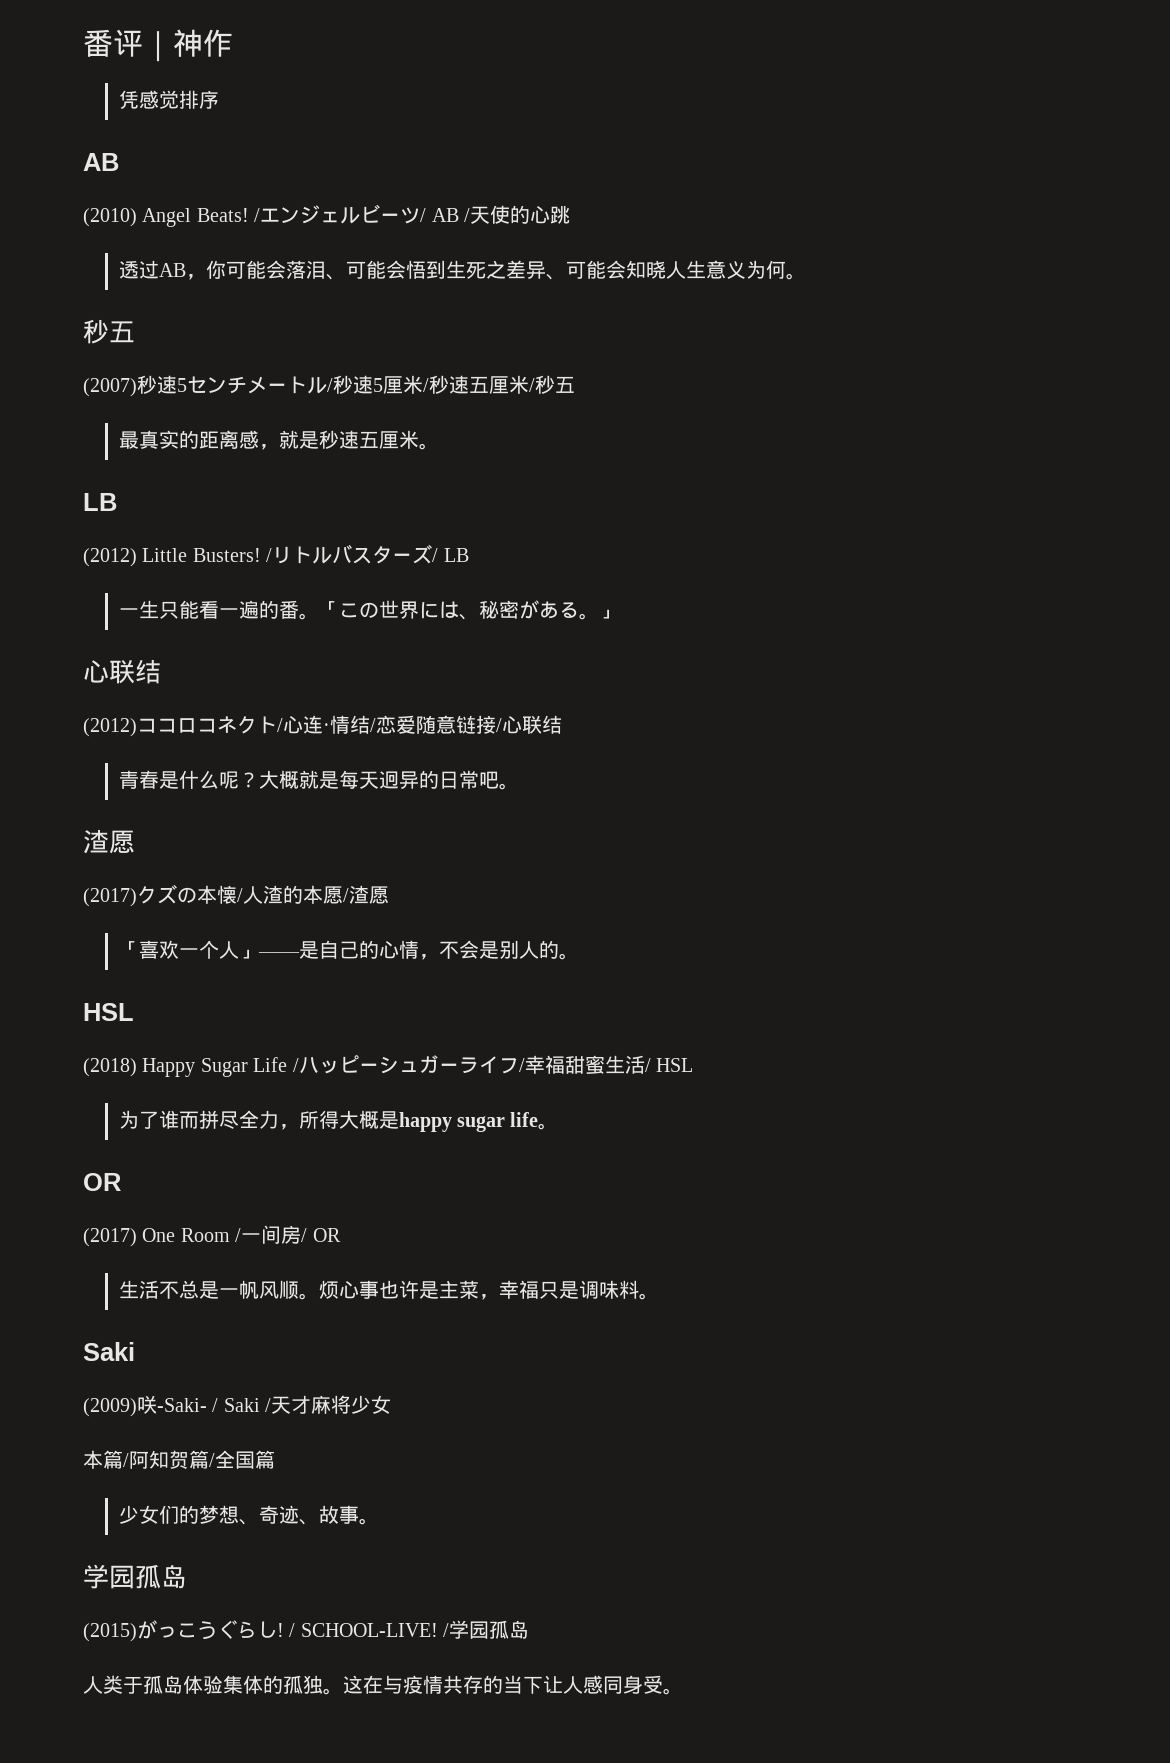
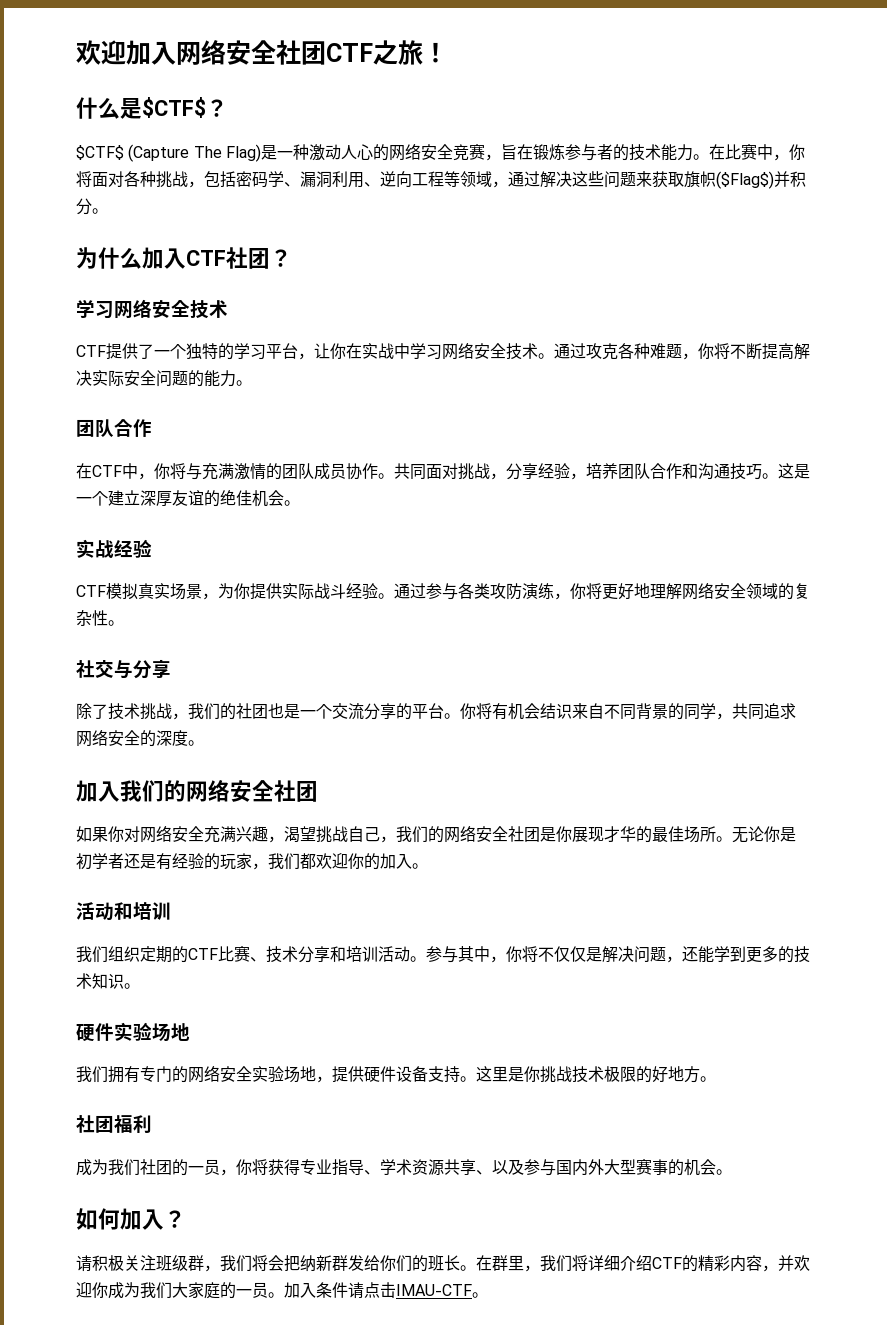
[83,29,233,62] [118,90,219,109] [83,153,119,171] [83,204,570,227] [118,260,806,280] [83,319,135,344] [83,375,575,397] [118,430,439,450] [83,493,117,511] [83,544,469,567] [118,600,619,620] [83,659,161,684] [83,715,562,737] [118,770,519,790] [83,829,135,854] [83,884,389,907] [118,940,579,960] [83,1003,134,1021] [83,1055,693,1077] [118,1110,559,1132] [83,1173,121,1191] [83,1225,341,1247] [118,1280,659,1300] [83,1342,135,1361] [83,1395,392,1417] [83,1450,275,1469] [118,1505,379,1525] [83,1564,187,1589] [83,1620,530,1642] [83,1675,663,1695] 番评｜神作 // 凭感觉排序 // AB // (2010) Angel Beats! /エンジェルビーツ/ AB /天使的心跳 // 透过AB，你可能会落泪、可能会悟到生死之差异、可能会知晓人生意义为何。 // 秒五 // (2007)秒速5センチメートル/秒速5厘米/秒速五厘米/秒五 // 最真实的距离感，就是秒速五厘米。 // LB // (2012) Little Busters! /リトルバスターズ/ LB // 一生只能看一遍的番。「この世界には、秘密がある。」 // 心联结 // (2012)ココロコネクト/心连·情结/恋爱随意链接/心联结 // 青春是什么呢？大概就是每天迥异的日常吧。 // 渣愿 // (2017)クズの本懐/人渣的本愿/渣愿 // 「喜欢一个人」——是自己的心情，不会是别人的。 // HSL // (2018) Happy Sugar Life /ハッピーシュガーライフ/幸福甜蜜生活/ HSL // 为了谁而拼尽全力，所得大概是happy sugar life。 // OR // (2017) One Room /一间房/ OR // 生活不总是一帆风顺。烦心事也许是主菜，幸福只是调味料。 // Saki // (2009)咲-Saki- / Saki /天才麻将少女 // 本篇/阿知贺篇/全国篇 // 少女们的梦想、奇迹、故事。 // 学园孤岛 // (2015)がっこうぐらし! / SCHOOL-LIVE! /学园孤岛 // 人类于孤岛体验集体的孤独。这在与疫情共存的当下让人感同身受 -> [76,40,448,65] [76,97,228,119] [76,143,805,162] [76,171,806,189] [76,198,108,215] [76,247,292,269] [76,299,228,319] [76,342,810,360] [76,370,252,387] [76,419,152,437] [76,463,810,480] [76,490,300,507] [76,539,152,559] [76,582,810,600] [76,610,124,626] [76,659,171,679] [76,703,796,720] [76,729,204,747] [76,779,318,802] [76,825,796,843] [76,853,428,870] [76,902,171,921] [76,945,810,963] [76,973,140,989] [76,1022,190,1042] [76,1065,716,1083] [76,1115,152,1133] [76,1158,732,1176] [76,1208,186,1230] [76,1255,810,1272] [76,1282,472,1299] 欢迎加入网络安全社团CTF之旅！ // 什么是$CTF$？ // $CTF$ (Capture The Flag)是一种激动人心的网络安全竞赛，旨在锻炼参与者的技术能力。在比赛中，你将面对各种挑战，包括密码学、漏洞利用、逆向工程等领域，通过解决这些问题来获取旗帜($Flag$)并积分。 // 为什么加入CTF社团？ // 学习网络安全技术 // CTF提供了一个独特的学习平台，让你在实战中学习网络安全技术。通过攻克各种难题，你将不断提高解决实际安全问题的能力。 // 团队合作 // 在CTF中，你将与充满激情的团队成员协作。共同面对挑战，分享经验，培养团队合作和沟通技巧。这是一个建立深厚友谊的绝佳机会。 // 实战经验 // CTF模拟真实场景，为你提供实际战斗经验。通过参与各类攻防演练，你将更好地理解网络安全领域的复杂性。 // 社交与分享 // 除了技术挑战，我们的社团也是一个交流分享的平台。你将有机会结识来自不同背景的同学，共同追求网络安全的深度。 // 加入我们的网络安全社团 // 如果你对网络安全充满兴趣，渴望挑战自己，我们的网络安全社团是你展现才华的最佳场所。无论你是初学者还是有经验的玩家，我们都欢迎你的加入。 // 活动和培训 // 我们组织定期的CTF比赛、技术分享和培训活动。参与其中，你将不仅仅是解决问题，还能学到更多的技术知识。 // 硬件实验场地 // 我们拥有专门的网络安全实验场地，提供硬件设备支持。这里是你挑战技术极限的好地方。 // 社团福利 // 成为我们社团的一员，你将获得专业指导、学术资源共享、以及参与国内外大型赛事的机会。 // 如何加入？ // 请积极关注班级群，我们将会把纳新群发给你们的班长。在群里，我们将详细介绍CTF的精彩内容，并欢迎你成为我们大家庭的一员。加入条件请点击IMAU-CTF

